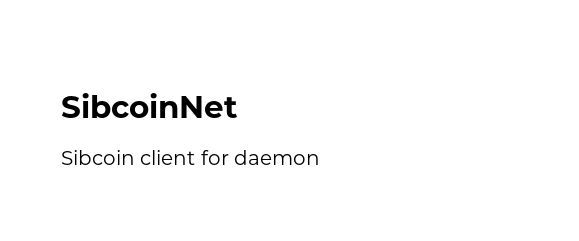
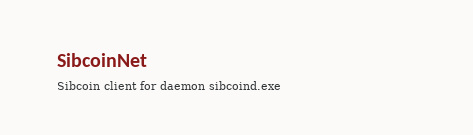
(321, 157) none -> [209,81,281,90] sibcoind.exe

